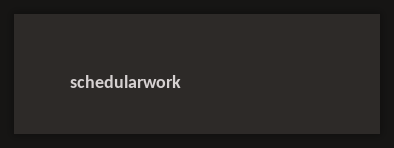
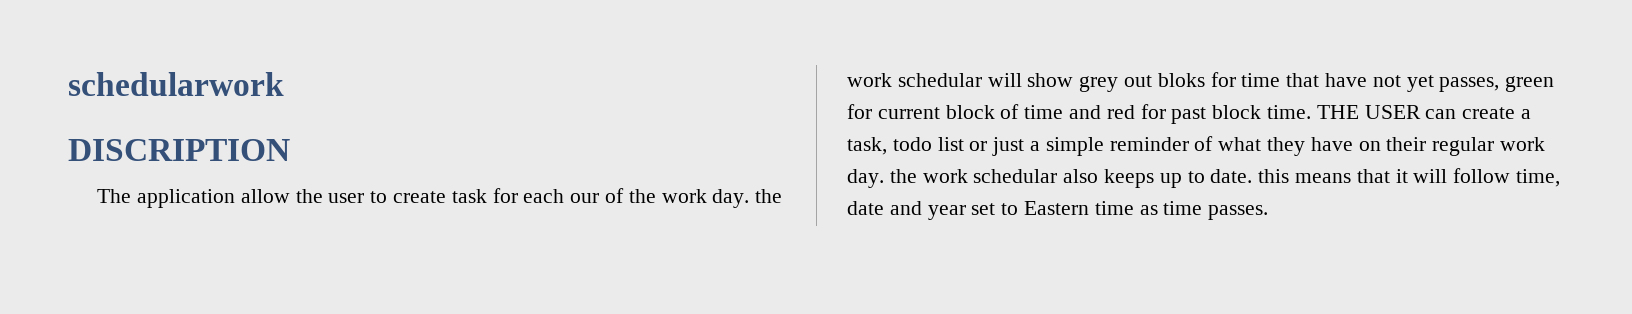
(181, 81) none -> [68,139,290,161] [97,188,783,208] [847,72,1555,92] [847,104,1532,124] [847,136,1546,156] [847,168,1561,188] [847,201,1269,220] // DISCRIPTION // The application allow the user to create task for each our of the work day. the work schedular will show grey out bloks for time that have not yet passes, green for current block of time and red for past block time. THE USER can create a task, todo list or just a simple reminder of what they have on their regular work day. the work schedular also keeps up to date. this means that it will follow time, date and year set to Eastern time as time passes.

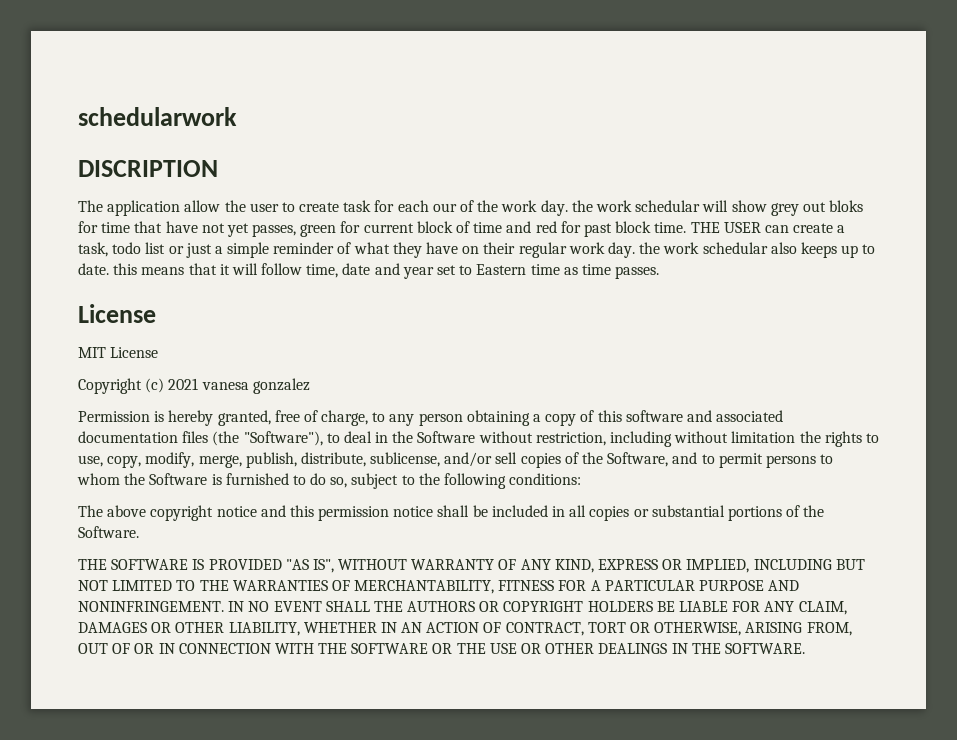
(1269, 212) none -> [78,304,156,323] [78,347,159,358] [78,378,310,394] [78,410,784,426] [78,431,879,447] [78,452,834,468] [77,473,582,489] [78,505,825,521] [78,526,139,538] [78,559,865,573] [78,580,800,594] [78,601,847,615] [78,622,852,636] [78,643,805,654] // License // MIT License // Copyright (c) 2021 vanesa gonzalez // Permission is hereby granted, free of charge, to any person obtaining a copy of this software and associated documentation files (the "Software"), to deal in the Software without restriction, including without limitation the rights to use, copy, modify, merge, publish, distribute, sublicense, and/or sell copies of the Software, and to permit persons to whom the Software is furnished to do so, subject to the following conditions: // The above copyright notice and this permission notice shall be included in all copies or substantial portions of the Software. // THE SOFTWARE IS PROVIDED "AS IS", WITHOUT WARRANTY OF ANY KIND, EXPRESS OR IMPLIED, INCLUDING BUT NOT LIMITED TO THE WARRANTIES OF MERCHANTABILITY, FITNESS FOR A PARTICULAR PURPOSE AND NONINFRINGEMENT. IN NO EVENT SHALL THE AUTHORS OR COPYRIGHT HOLDERS BE LIABLE FOR ANY CLAIM, DAMAGES OR OTHER LIABILITY, WHETHER IN AN ACTION OF CONTRACT, TORT OR OTHERWISE, ARISING FROM, OUT OF OR IN CONNECTION WITH THE SOFTWARE OR THE USE OR OTHER DEALINGS IN THE SOFTWARE.

